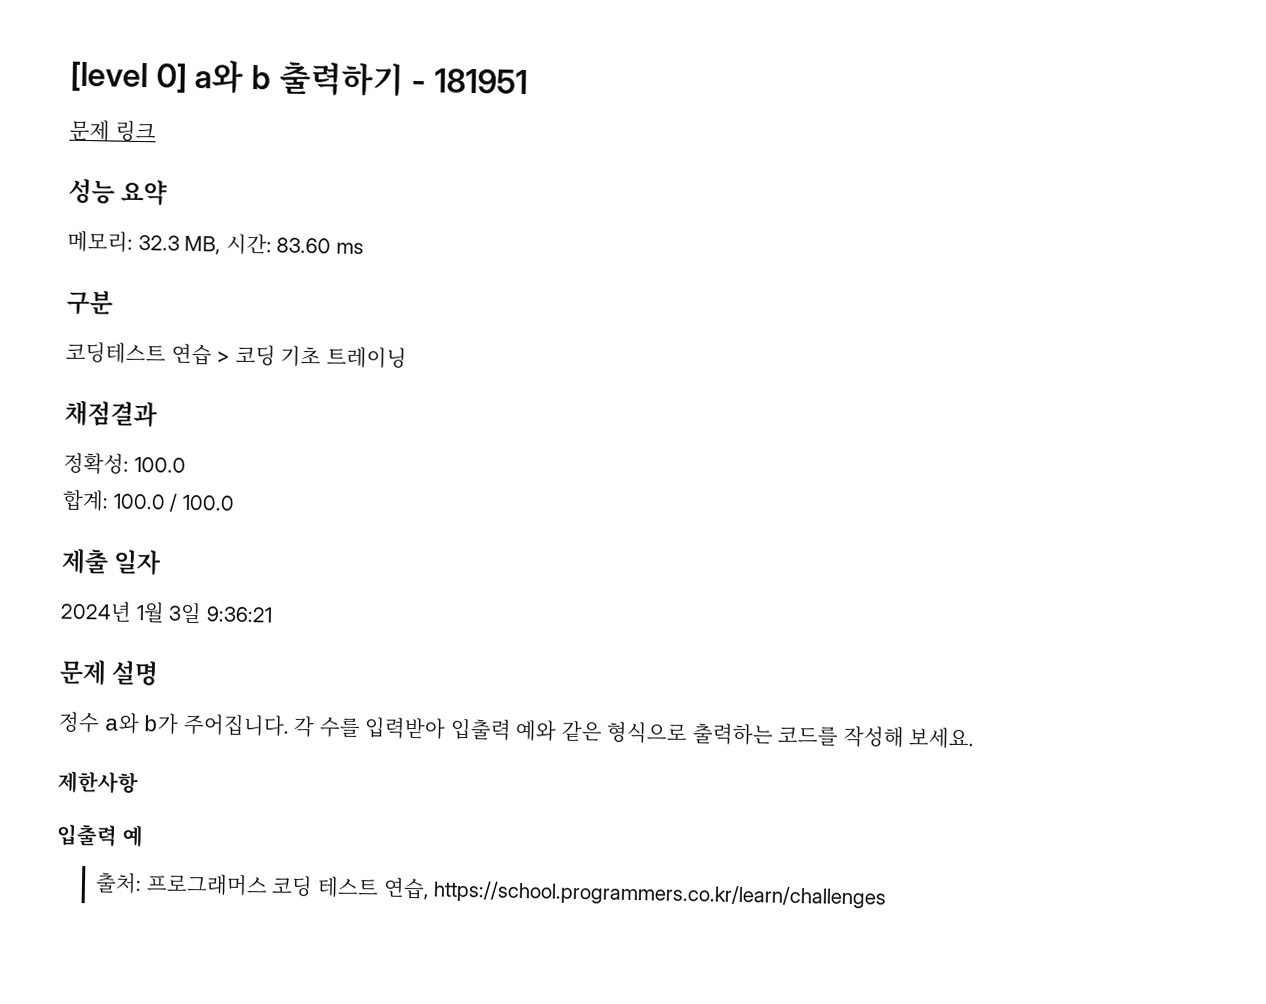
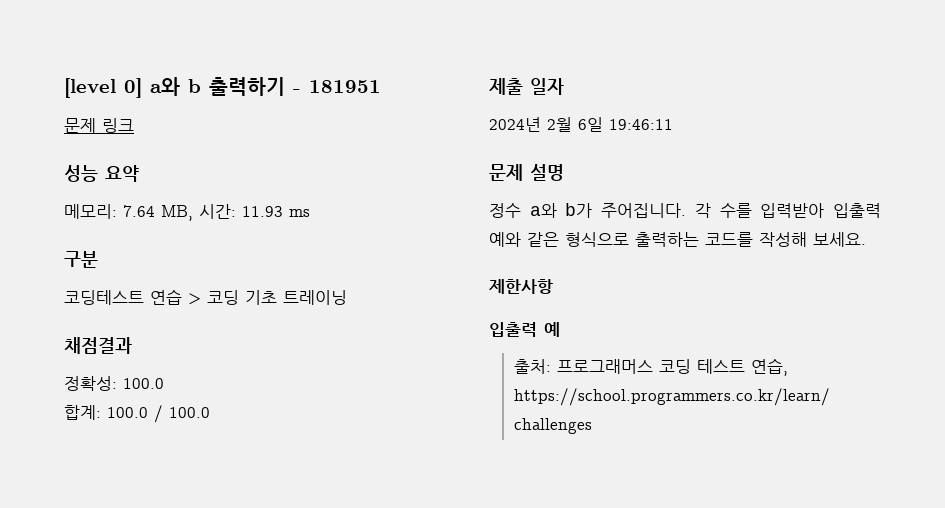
[137,234,180,251] 32.3 -> [123,205,155,217] 7.64
[276,237,332,254] 83.60 -> [242,206,283,217] 11.93
[135,600,273,624] 1월 3일 9:36:21 -> [547,117,673,132] 2월 6일 19:46:11

